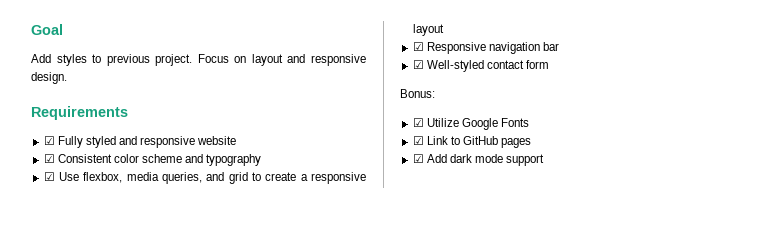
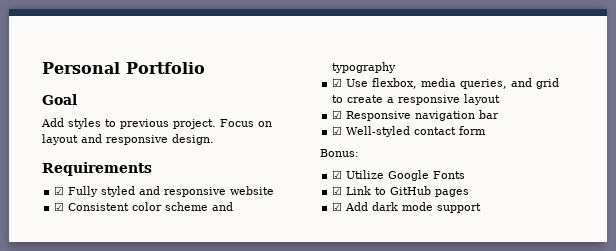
(31, 29) none -> [42,62,205,74] Personal Portfolio //

